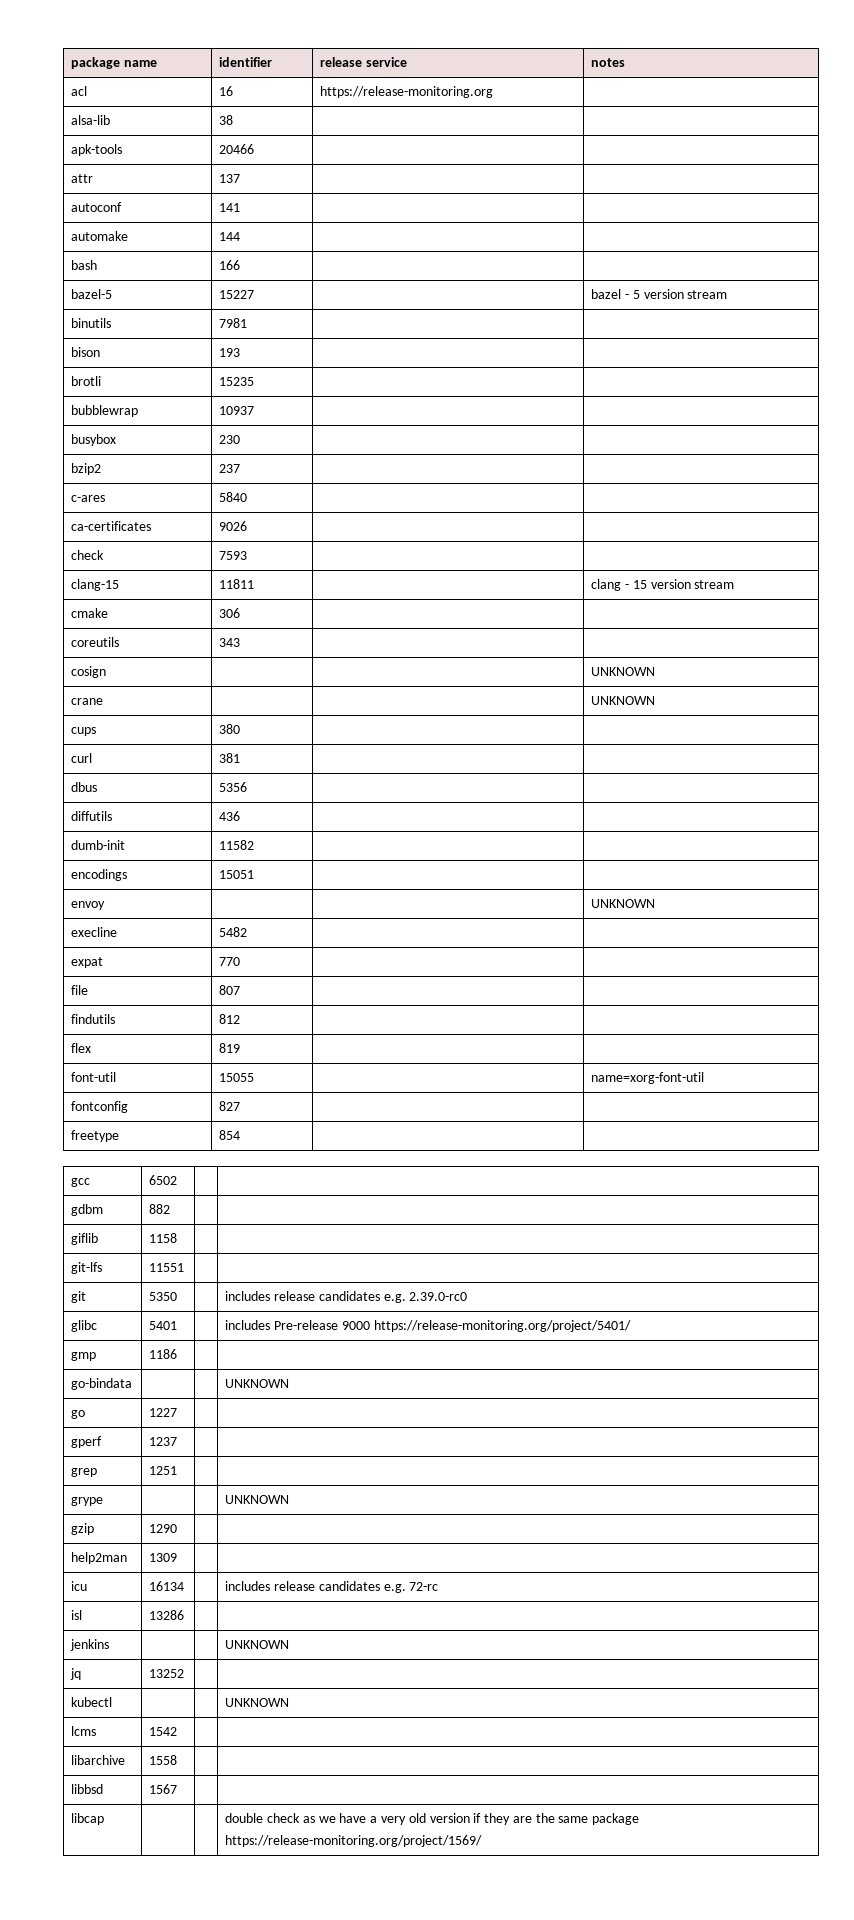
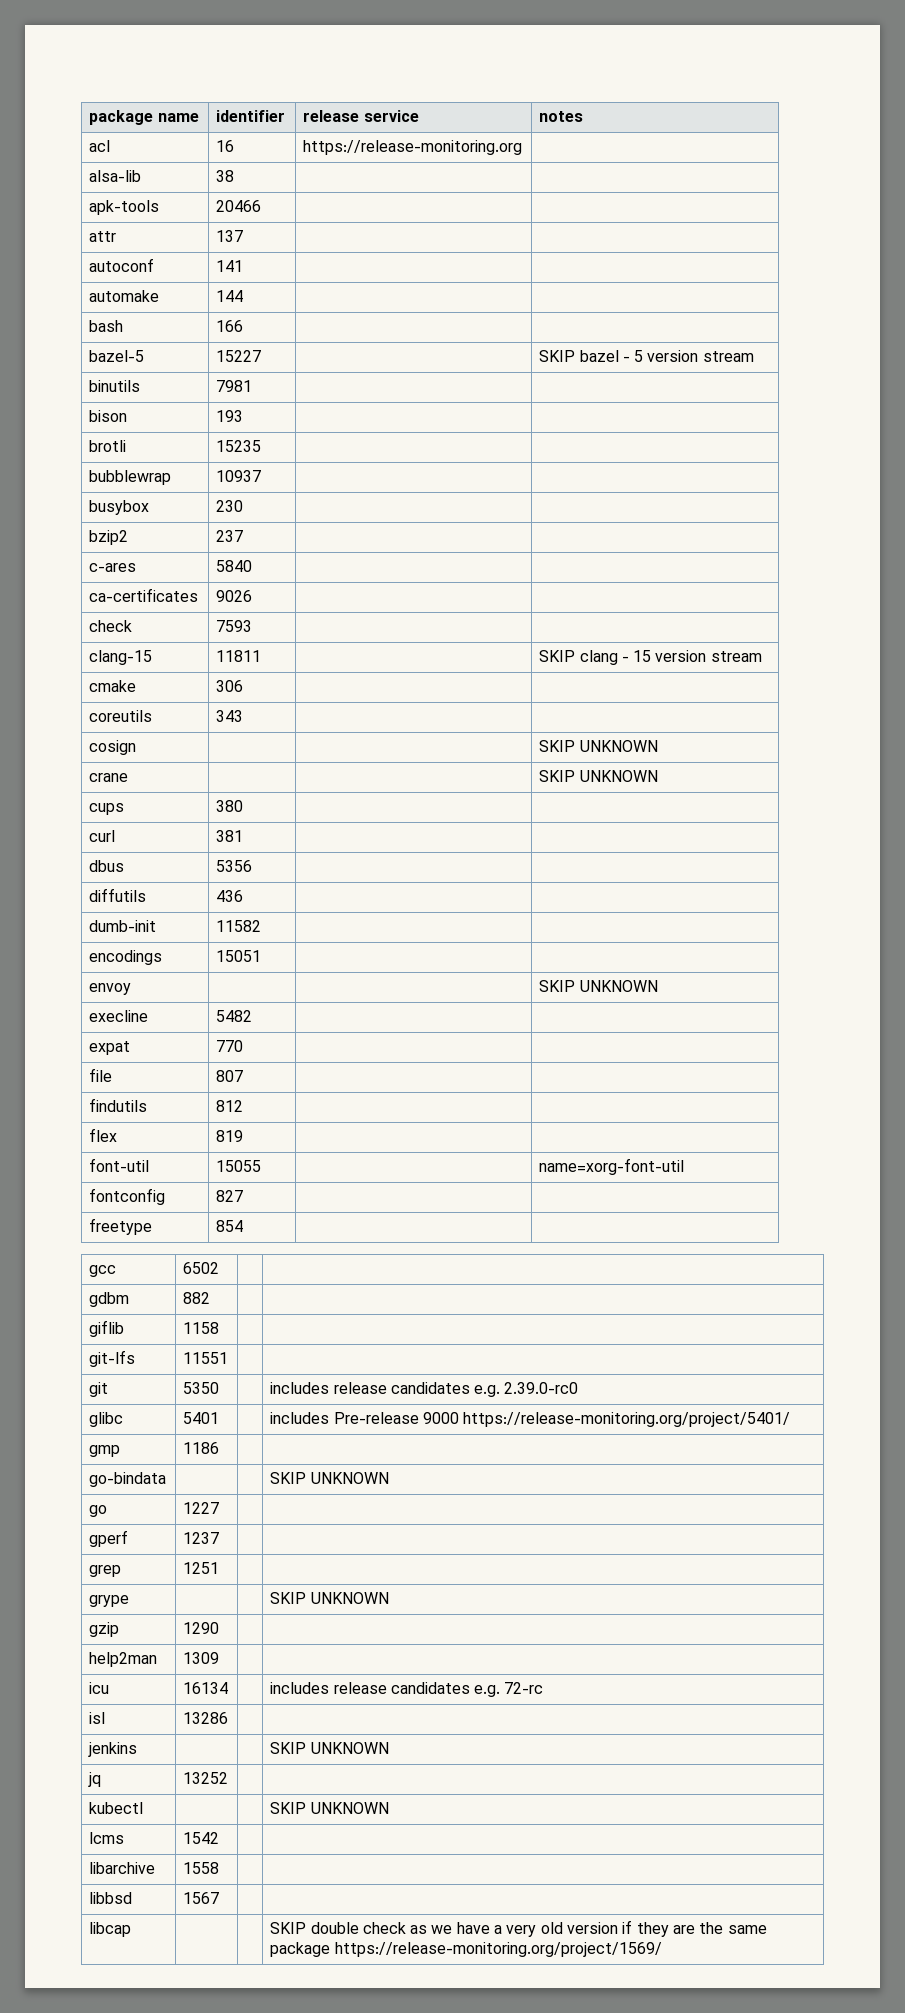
(255, 294) none -> [539,350,576,362] SKIP
(255, 584) none -> [539,650,576,662] SKIP
(107, 672) none -> [539,740,576,752] SKIP
(104, 701) none -> [539,770,576,782] SKIP
(106, 905) none -> [539,980,576,992] SKIP
(133, 1384) none -> [270,1472,307,1484] SKIP
(104, 1501) none -> [270,1592,307,1604] SKIP
(110, 1645) none -> [270,1742,307,1754] SKIP
(113, 1702) none -> [270,1802,307,1814] SKIP
(105, 1819) none -> [270,1922,307,1934] SKIP

